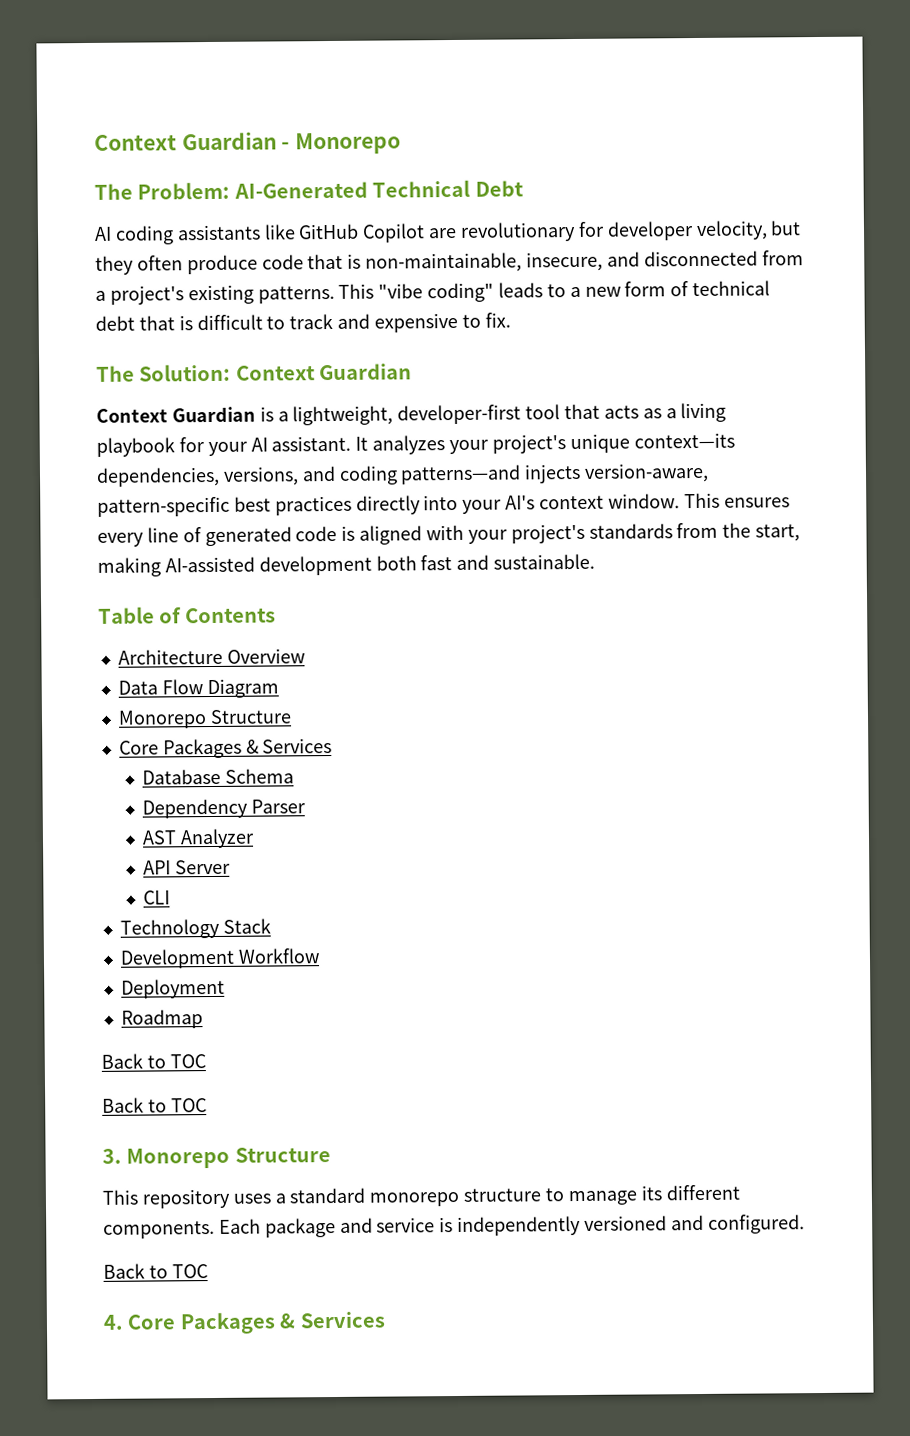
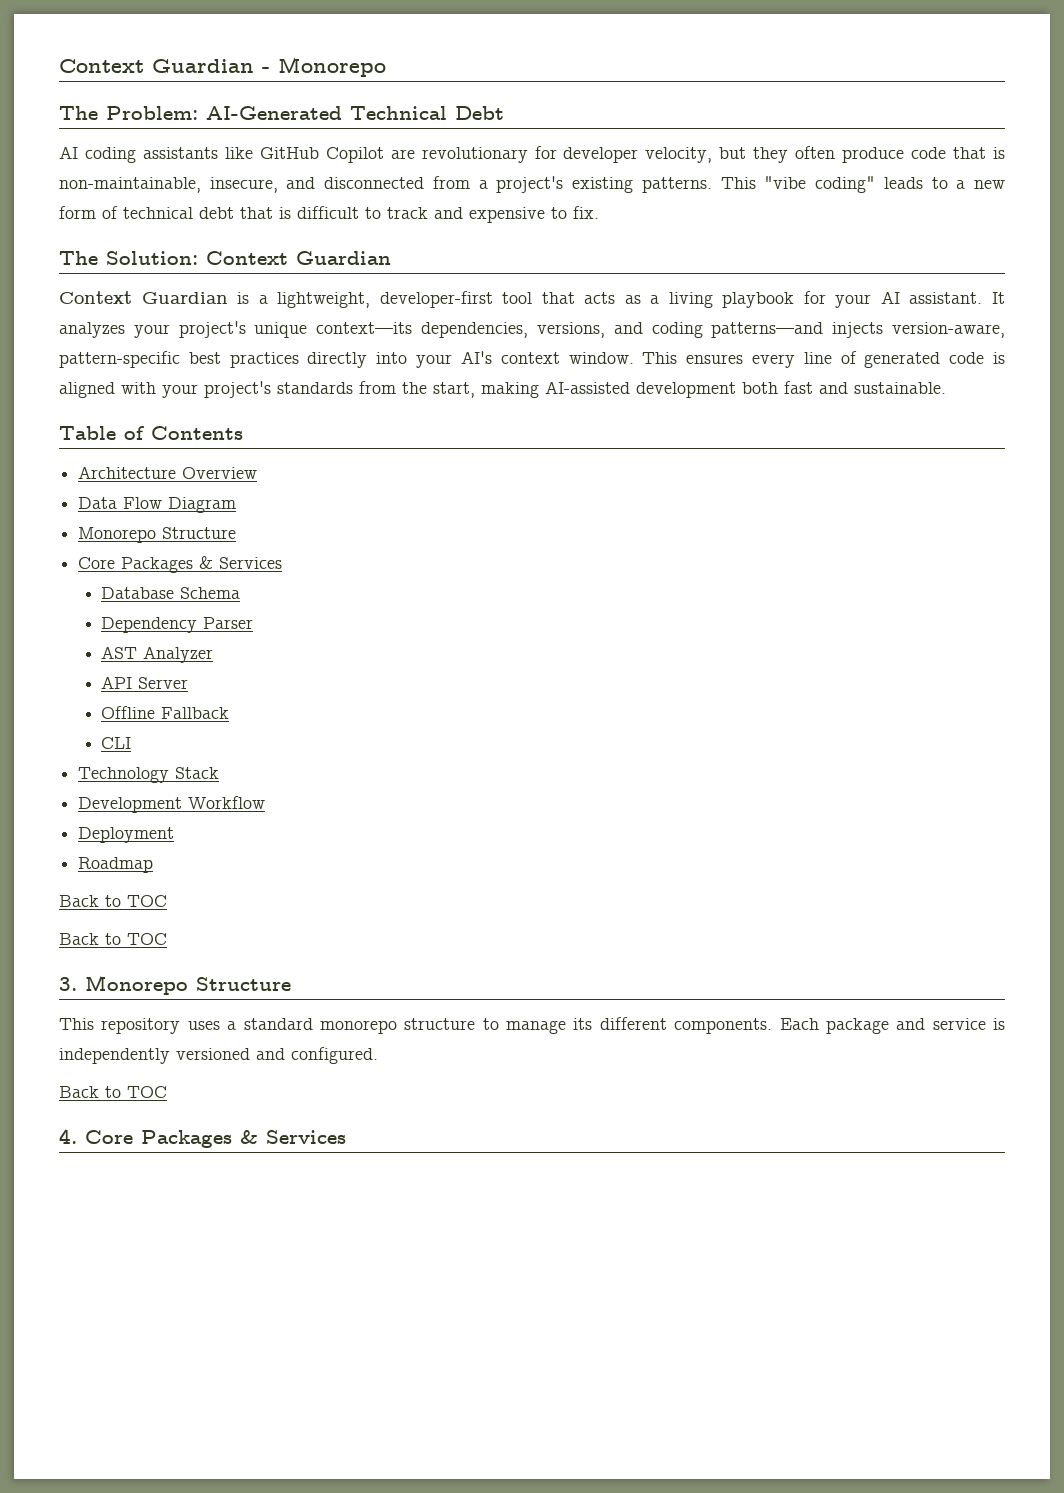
(231, 867) none -> [101,706,230,719] // Offline Fallback

